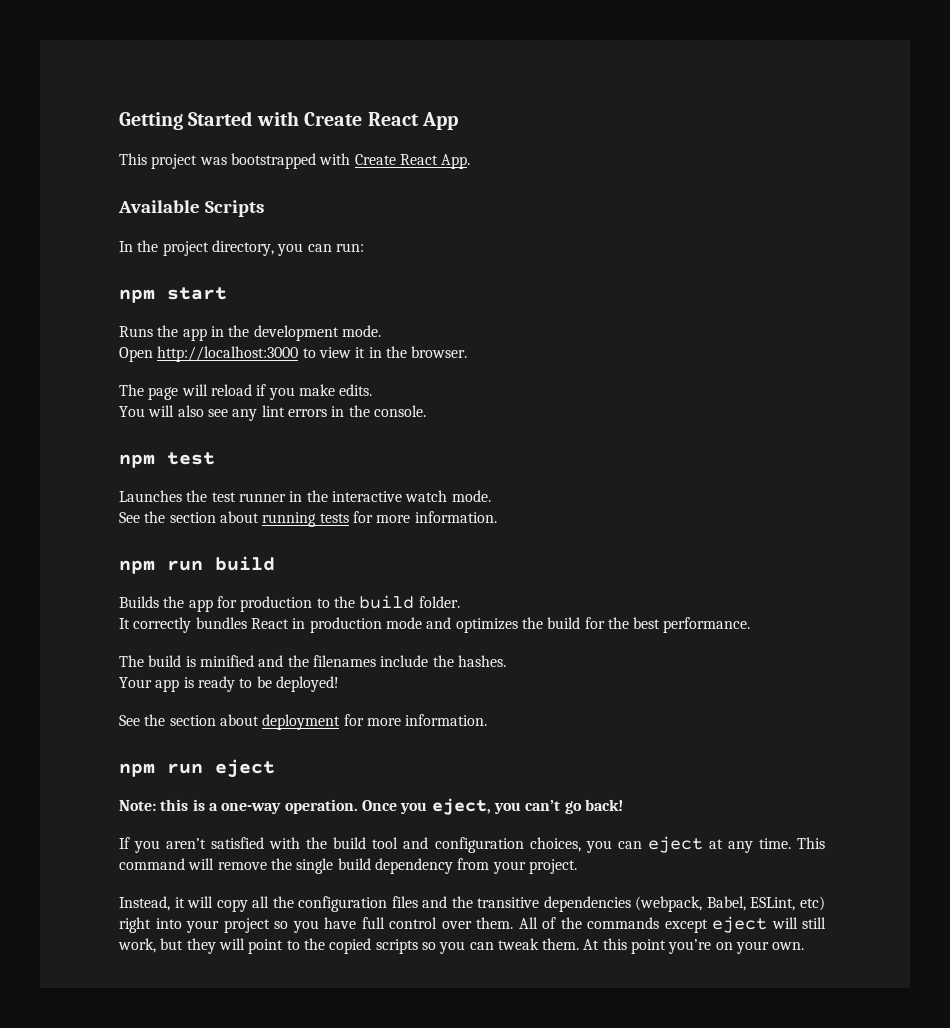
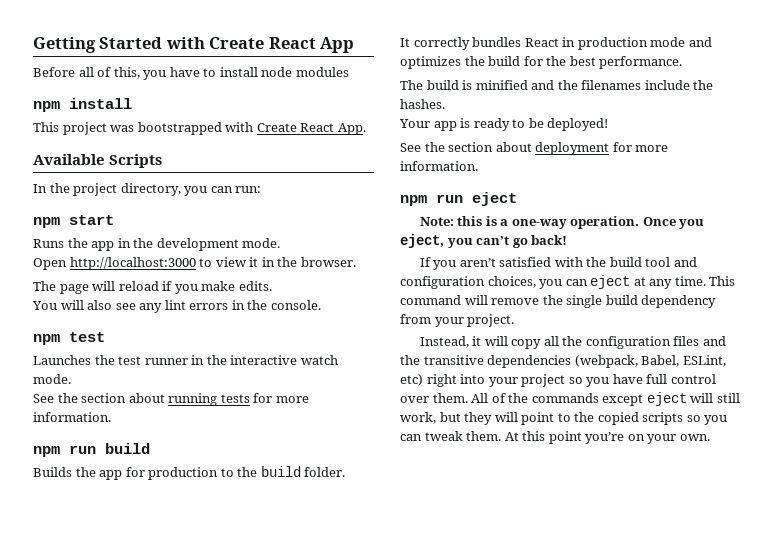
(458, 121) none -> [33,67,349,80] [33,98,132,112] // Before all of this, you have to install node modules // npm install

